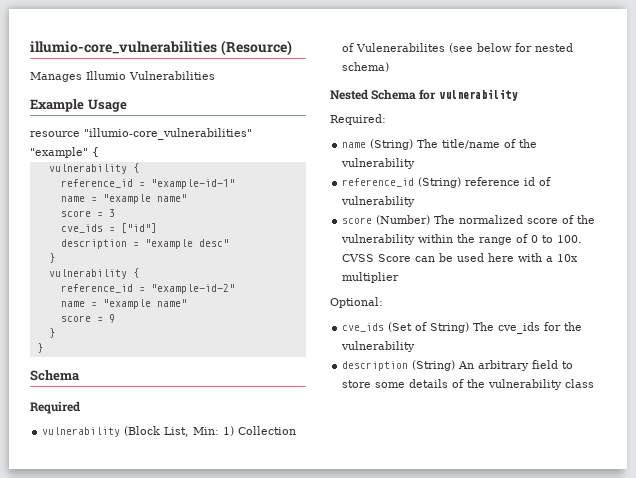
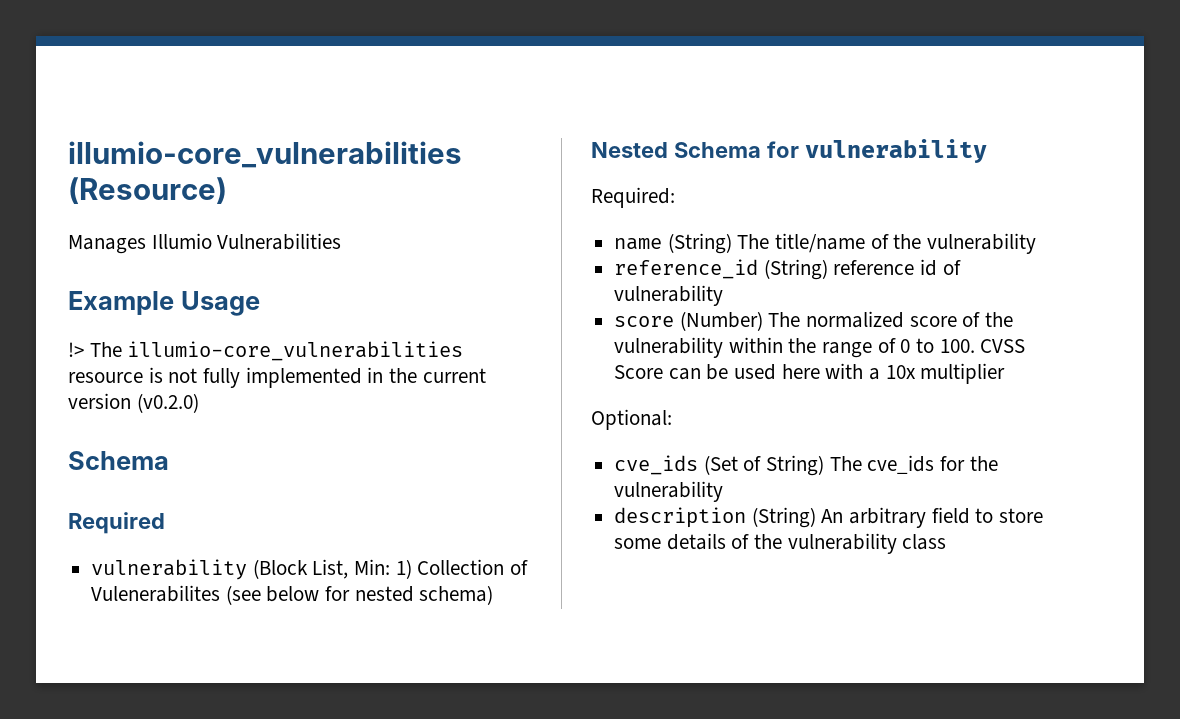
[30,128,252,140] [30,147,99,158] [48,163,139,174] [60,179,235,189] [60,194,187,204] [60,209,115,217] [60,223,157,233] [60,239,229,249] [48,253,55,263] [48,268,139,279] [60,284,235,294] [60,299,187,309] [60,314,115,323] [48,328,55,338] [36,343,43,353] resource "illumio-core_vulnerabilities" "example" { // vulnerability { // reference_id = "example-id-1" // name = "example name" // score = 3 // cve_ids = ["id"] // description = "example desc" // } // vulnerability { // reference_id = "example-id-2" // name = "example name" // score = 9 // } // } -> [68,341,464,361] [68,367,486,388] [68,393,199,413] !> The illumio-core_vulnerabilities resource is not fully implemented in the current version (v0.2.0)

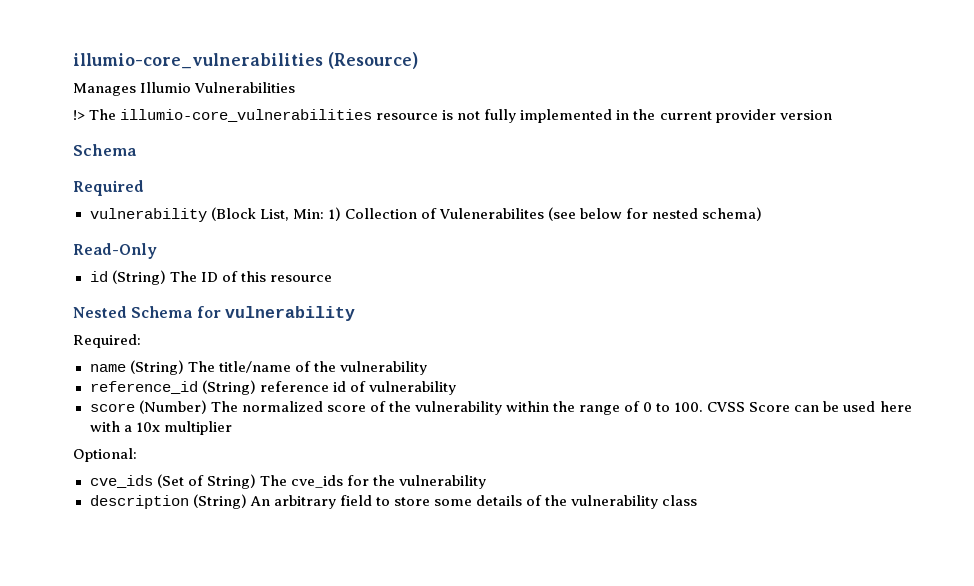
[68,291,260,316] // Example Usage -> (296, 87) none
(486, 375) none -> [715,109,776,123] provider
[136,393,199,413] (v0.2.0) -> (832, 115) none
(494, 595) none -> [73,243,157,259] [89,270,332,285] // Read-Only // id (String) The ID of this resource

